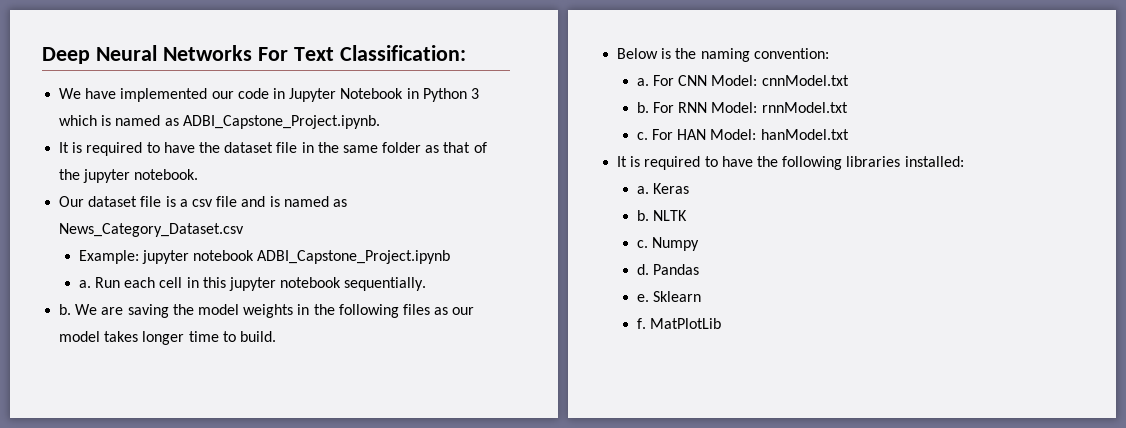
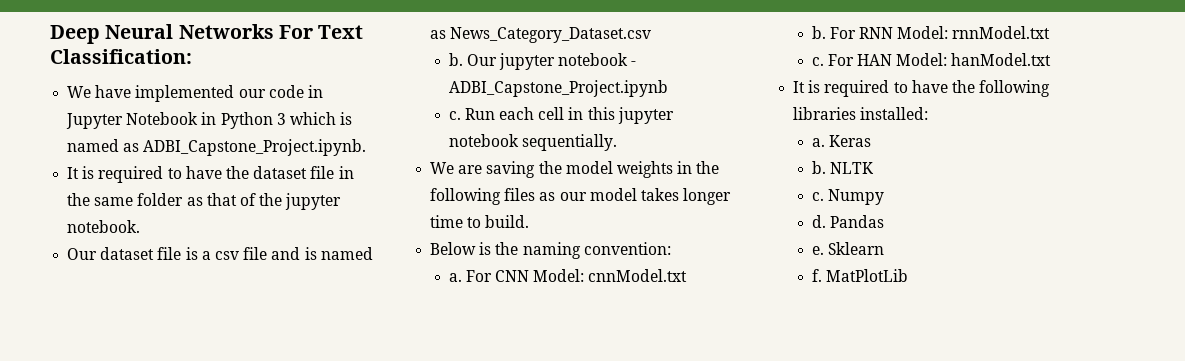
[78,250,255,264] Example: jupyter notebook -> [448,53,637,70] b. Our jupyter notebook -
[78,280,91,288] a. -> [448,111,461,120] c.
[59,304,72,315] b. -> (617, 142) none

